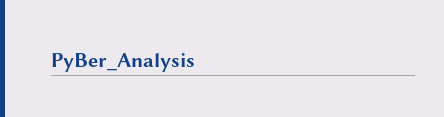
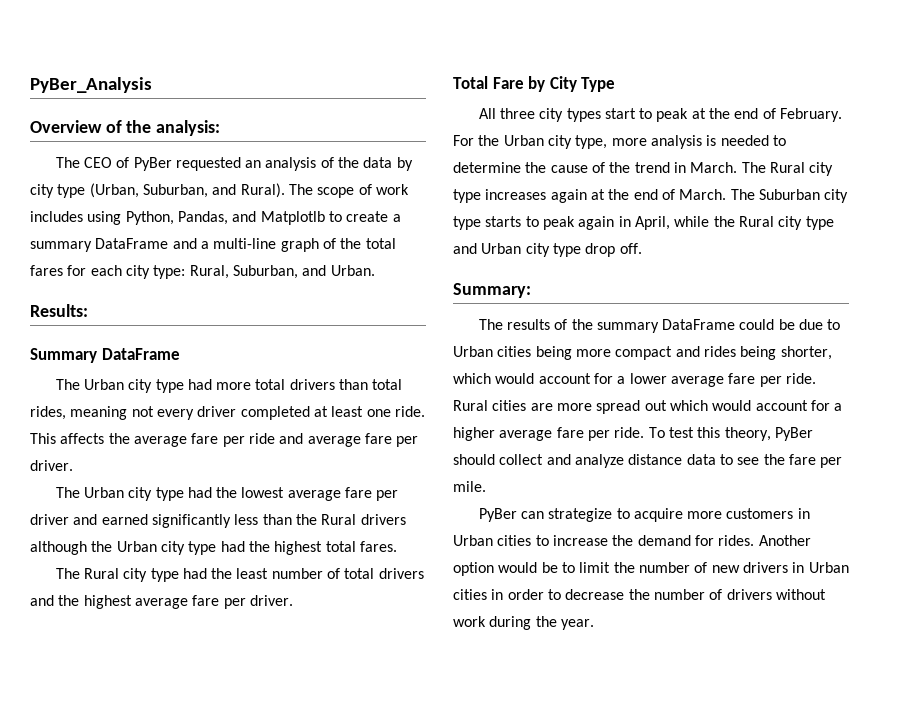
(195, 62) none -> [30,120,221,136] [55,157,413,171] [30,183,409,198] [30,211,401,225] [30,238,396,252] [30,265,375,279] [30,304,88,317] [30,348,180,363] [55,379,403,393] [30,406,425,420] [30,433,419,447] [30,460,73,471] [55,487,399,501] [30,514,406,528] [30,541,397,555] [55,568,424,582] [30,595,293,609] [453,76,616,92] [478,108,843,122] [453,135,786,149] [453,162,834,176] [453,189,849,203] [453,216,834,230] [453,243,642,257] [453,283,531,298] [478,319,841,333] [453,346,832,360] [453,373,816,387] [453,400,843,414] [453,427,813,441] [453,454,843,468] [453,481,486,492] [478,508,810,522] [453,535,811,546] [453,562,849,576] [453,589,826,600] [453,616,594,630] // Overview of the analysis: // The CEO of PyBer requested an analysis of the data by city type (Urban, Suburban, and Rural). The scope of work includes using Python, Pandas, and Matplotlb to create a summary DataFrame and a multi-line graph of the total fares for each city type: Rural, Suburban, and Urban. // Results: // Summary DataFrame // The Urban city type had more total drivers than total rides, meaning not every driver completed at least one ride. This affects the average fare per ride and average fare per driver. // The Urban city type had the lowest average fare per driver and earned significantly less than the Rural drivers although the Urban city type had the highest total fares. // The Rural city type had the least number of total drivers and the highest average fare per driver. // Total Fare by City Type // All three city types start to peak at the end of February. For the Urban city type, more analysis is needed to determine the cause of the trend in March. The Rural city type increases again at the end of March. The Suburban city type starts to peak again in April, while the Rural city type and Urban city type drop off. // Summary: // The results of the summary DataFrame could be due to Urban cities being more compact and rides being shorter, which would account for a lower average fare per ride. Rural cities are more spread out which would account for a higher average fare per ride. To test this theory, PyBer should collect and analyze distance data to see the fare per mile. // PyBer can strategize to acquire more customers in Urban cities to increase the demand for rides. Another option would be to limit the number of new drivers in Urban cities in order to decrease the number of drivers without work during the year.

